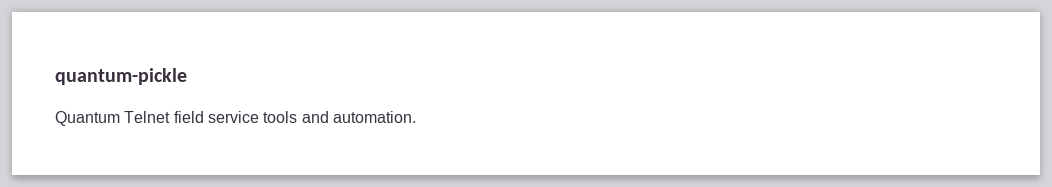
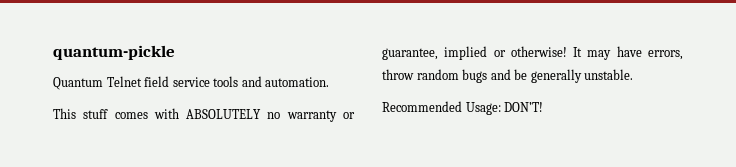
(416, 117) none -> [53,108,355,122] [382,46,683,60] [382,69,634,83] [382,101,544,115] // This stuff comes with ABSOLUTELY no warranty or guarantee, implied or otherwise! It may have errors, throw random bugs and be generally unstable. // Recommended Usage: DON’T!

